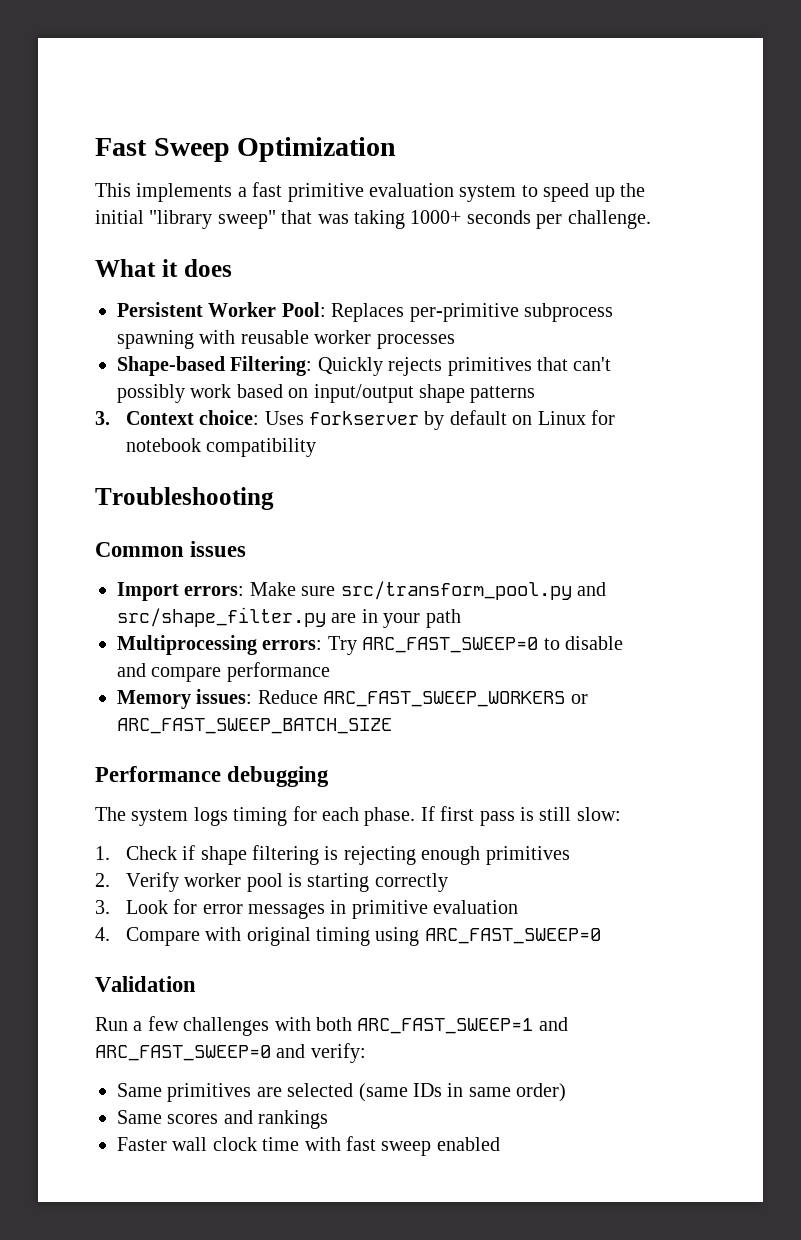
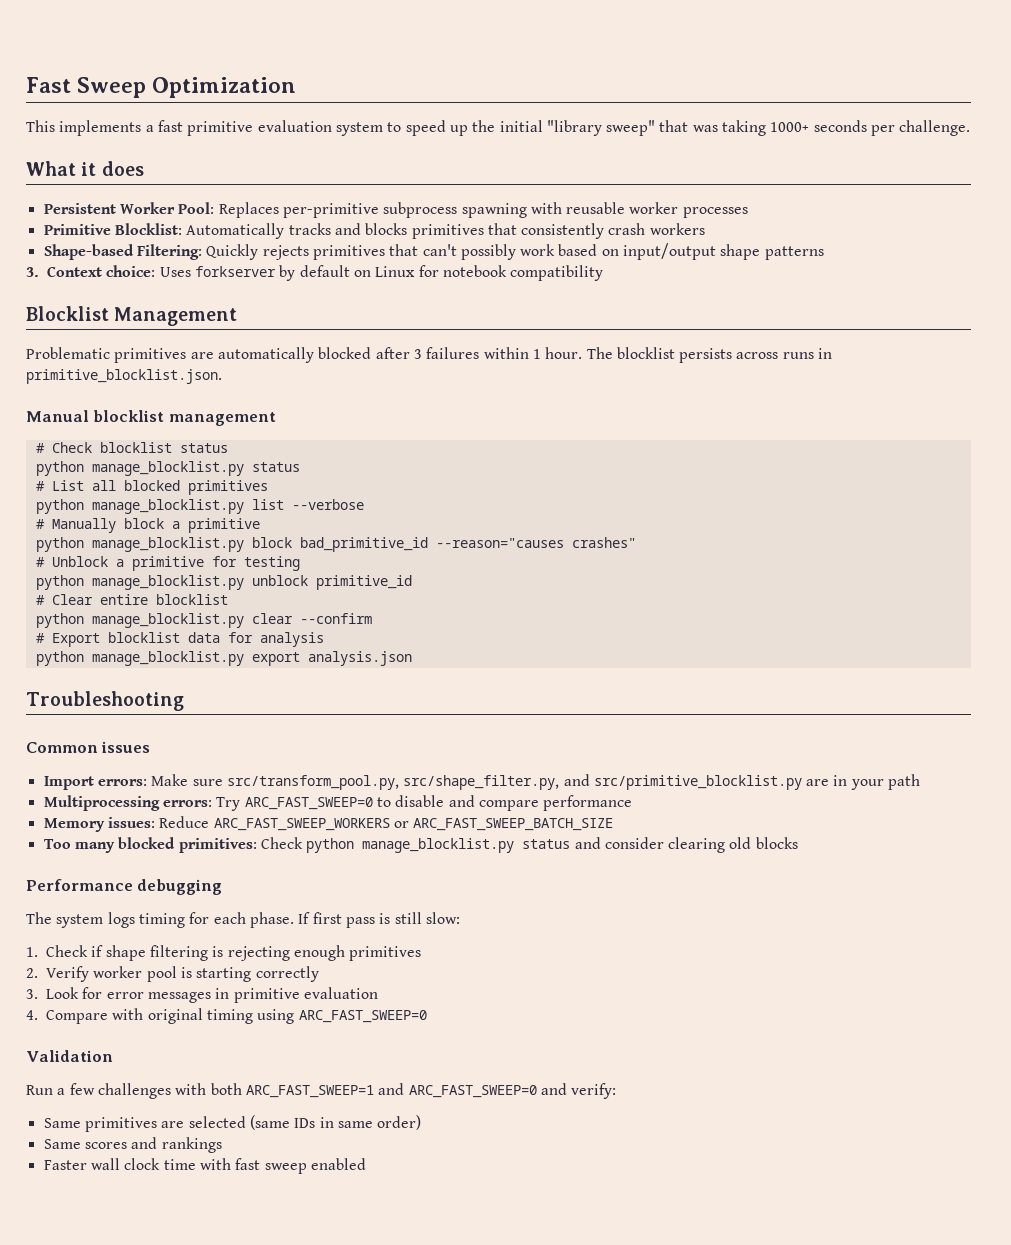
(455, 341) none -> [43,223,705,239] // Primitive Blocklist: Automatically tracks and blocks primitives that consistently crash workers
(317, 447) none -> [26,306,238,326] [26,347,833,363] [26,369,222,384] [26,410,276,426] [35,442,228,453] [35,461,300,476] [35,480,268,495] [35,499,364,514] [35,518,260,533] [35,537,636,552] [35,556,300,571] [35,575,412,590] [35,594,228,605] [35,613,372,628] [35,632,324,647] [35,651,412,666] // Blocklist Management // Problematic primitives are automatically blocked after 3 failures within 1 hour. The blocklist persists across runs in primitive_blocklist.json. // Manual blocklist management // # Check blocklist status // python manage_blocklist.py status // # List all blocked primitives // python manage_blocklist.py list --verbose // # Manually block a primitive // python manage_blocklist.py block bad_primitive_id --reason="causes crashes" // # Unblock a primitive for testing // python manage_blocklist.py unblock primitive_id // # Clear entire blocklist // python manage_blocklist.py clear --confirm // # Export blocklist data for analysis // python manage_blocklist.py export analysis.json
[340,581,606,600] [117,607,326,627] src/transform_pool.py and src/shape_filter.py -> [226,774,802,790] src/transform_pool.py, src/shape_filter.py, and src/primitive_blocklist.py
(392, 726) none -> [43,837,798,853] // Too many blocked primitives: Check python manage_blocklist.py status and consider clearing old blocks

